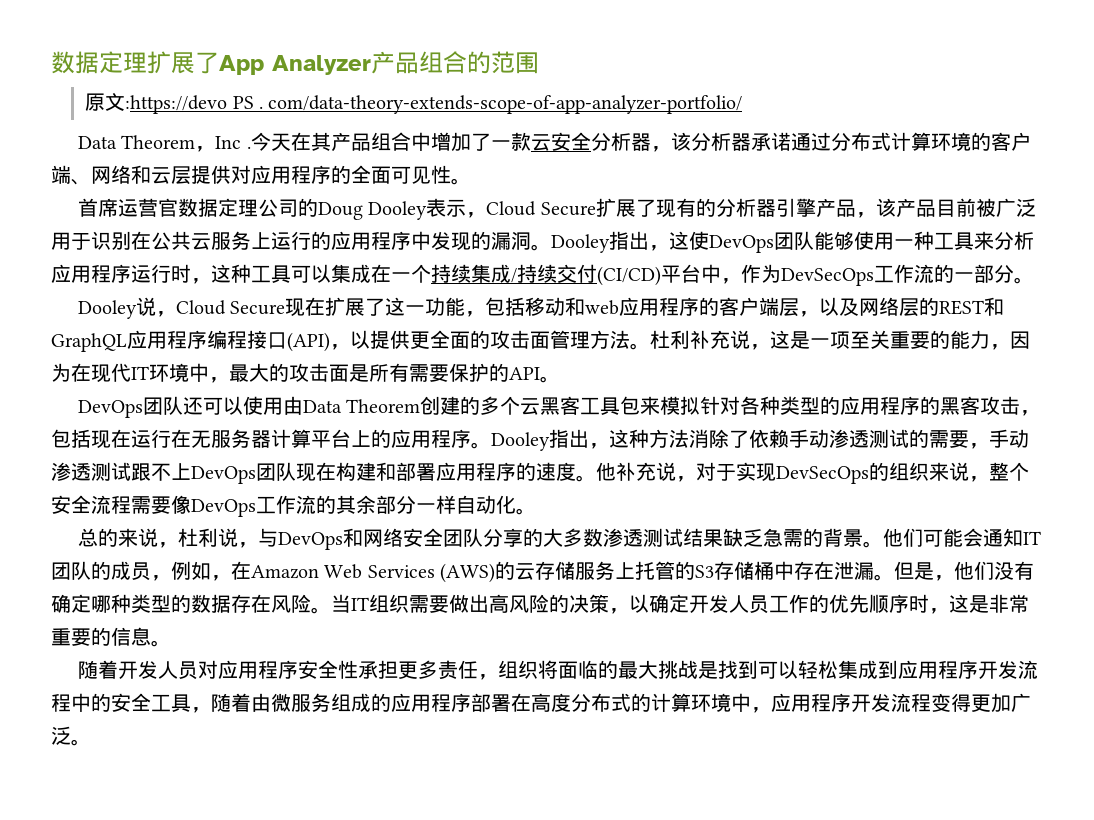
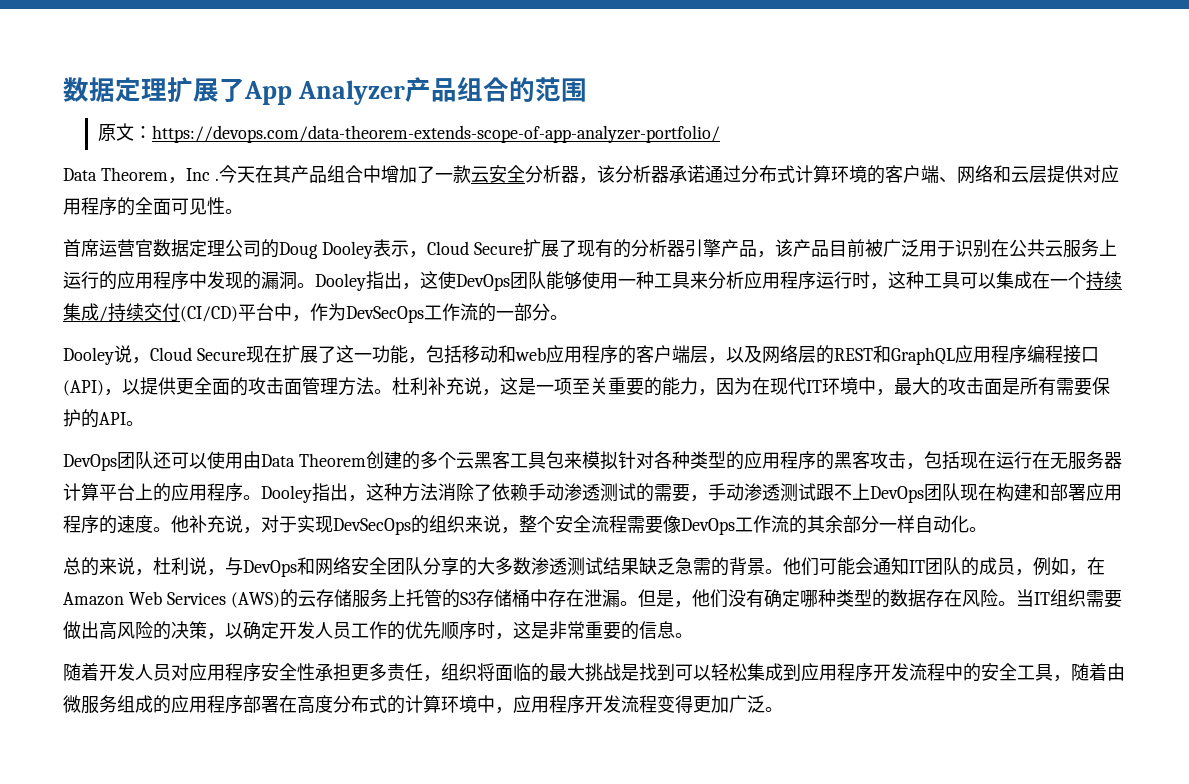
[125,95,743,114] :https://devo PS . com/data-theory-extends-scope-of-app-analyzer-portfolio/ -> [133,125,720,143] ：https://devops.com/data-theorem-extends-scope-of-app-analyzer-portfolio/

